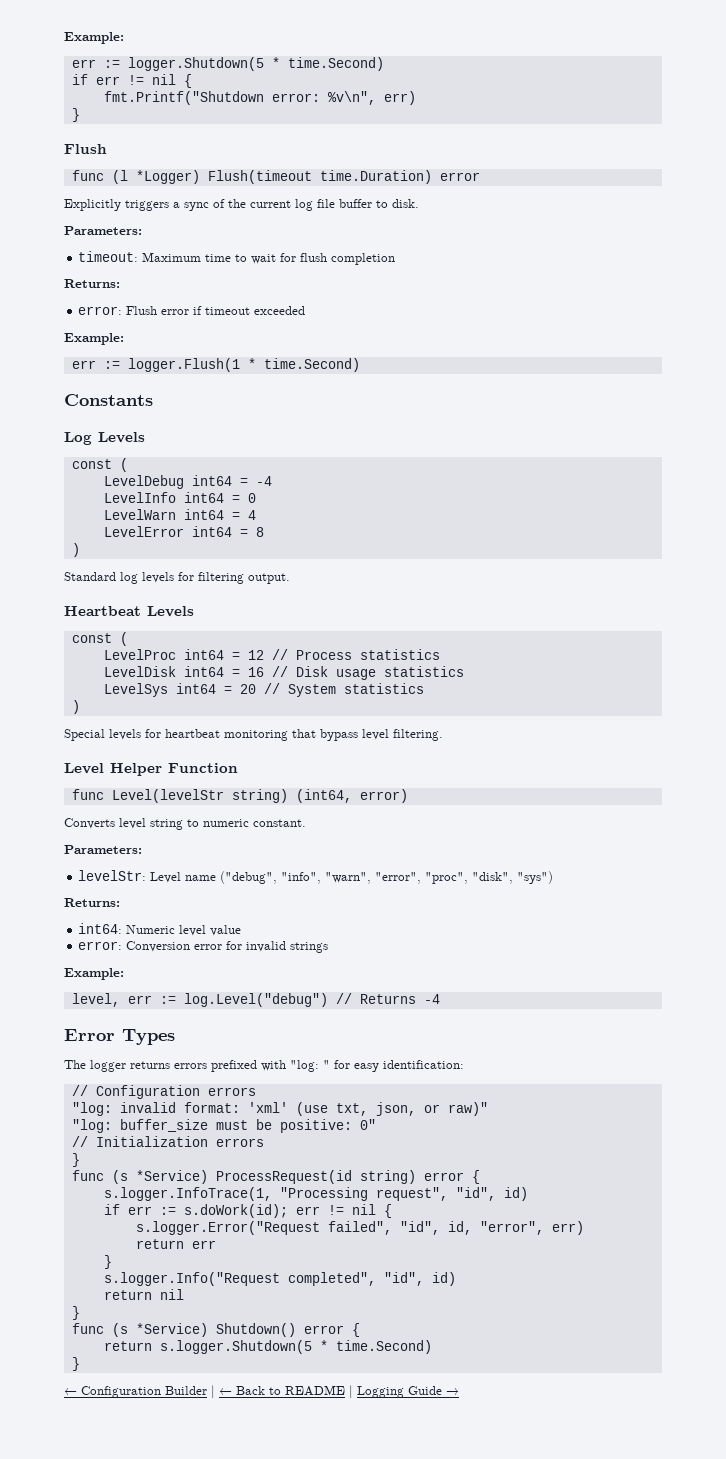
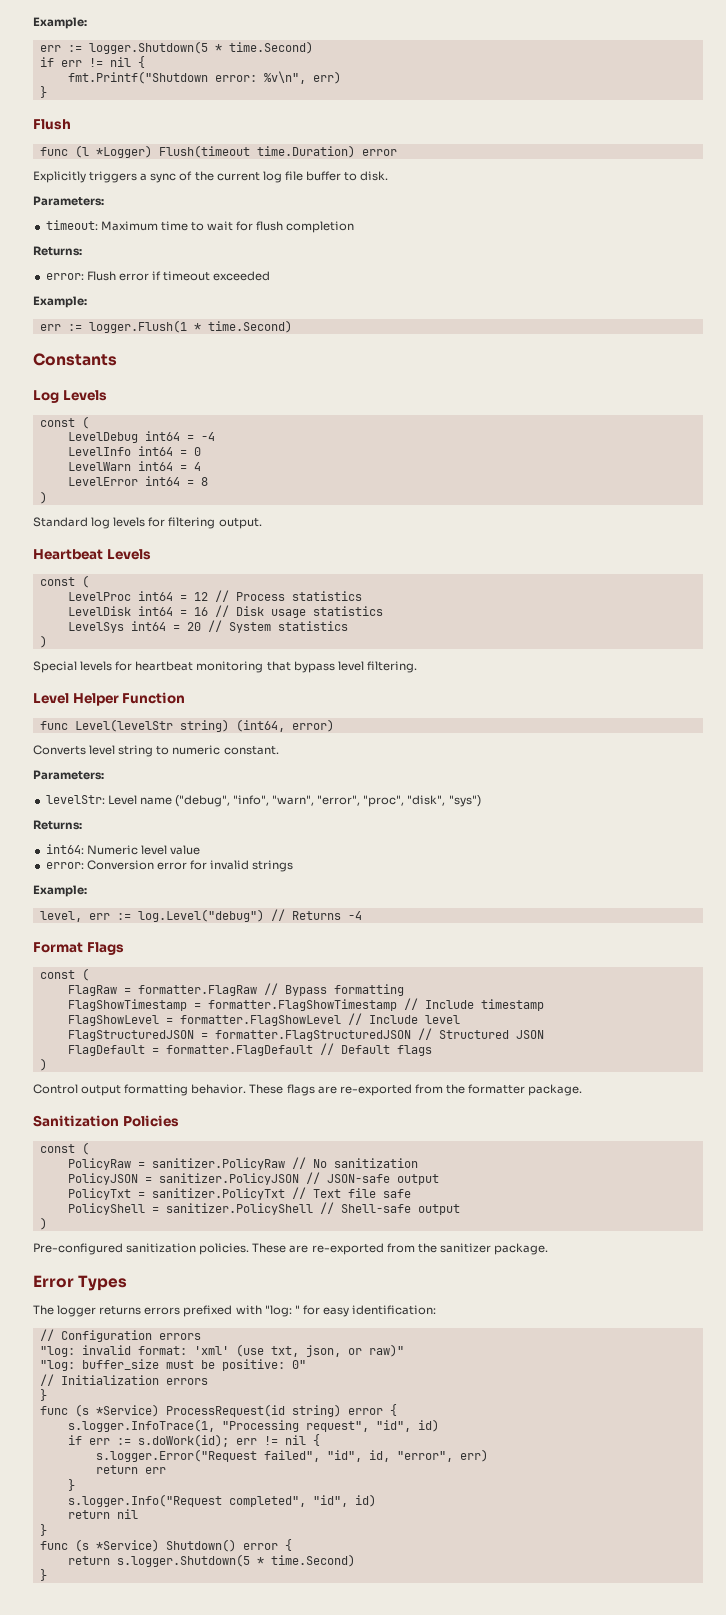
(440, 999) none -> [33,942,124,955] [39,968,89,981] [67,983,404,996] [67,998,544,1011] [67,1013,460,1026] [67,1028,544,1041] [67,1043,432,1056] [39,1058,47,1071] [33,1084,583,1096] [33,1115,179,1127] [39,1142,89,1155] [67,1157,418,1170] [67,1172,439,1185] [67,1187,411,1200] [67,1202,460,1215] [39,1217,47,1230] [33,1243,548,1255] // Format Flags // const ( // FlagRaw = formatter.FlagRaw // Bypass formatting // FlagShowTimestamp = formatter.FlagShowTimestamp // Include timestamp // FlagShowLevel = formatter.FlagShowLevel // Include level // FlagStructuredJSON = formatter.FlagStructuredJSON // Structured JSON // FlagDefault = formatter.FlagDefault // Default flags // ) // Control output formatting behavior. These flags are re-exported from the formatter package. // Sanitization Policies // const ( // PolicyRaw = sanitizer.PolicyRaw // No sanitization // PolicyJSON = sanitizer.PolicyJSON // JSON-safe output // PolicyTxt = sanitizer.PolicyTxt // Text file safe // PolicyShell = sanitizer.PolicyShell // Shell-safe output // ) // Pre-configured sanitization policies. These are re-exported from the sanitizer package.
[64,1385,459,1399] // ← Configuration Builder | ← Back to README | Logging Guide → -> (47, 1575) none

